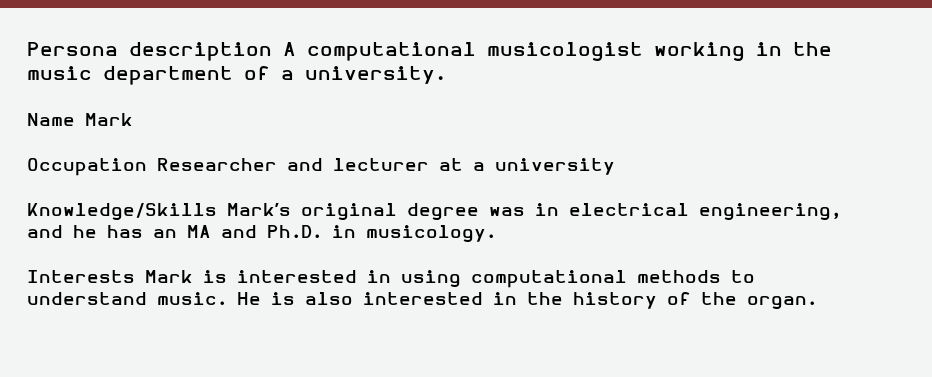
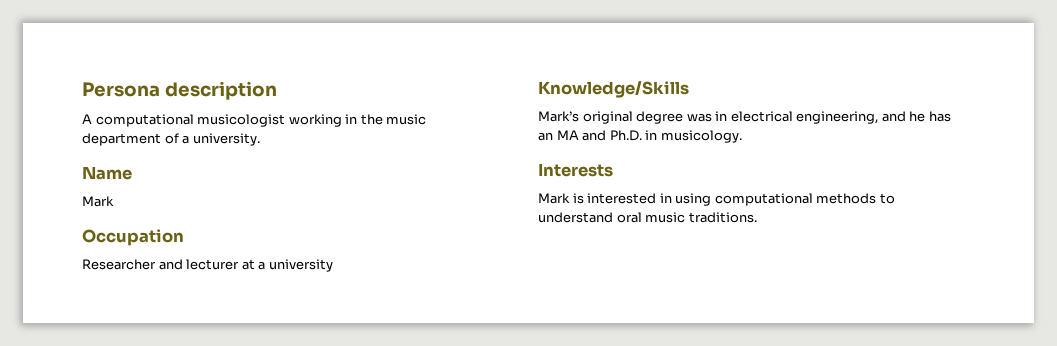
(272, 51) none -> (277, 90) //
(75, 119) none -> (132, 173) //
(147, 167) none -> (184, 237) //
(217, 212) none -> (689, 89) //
(135, 276) none -> (613, 170) //
[157,292,817,310] music. He is also interested in the history of the organ. -> [616,212,757,223] oral music traditions.

